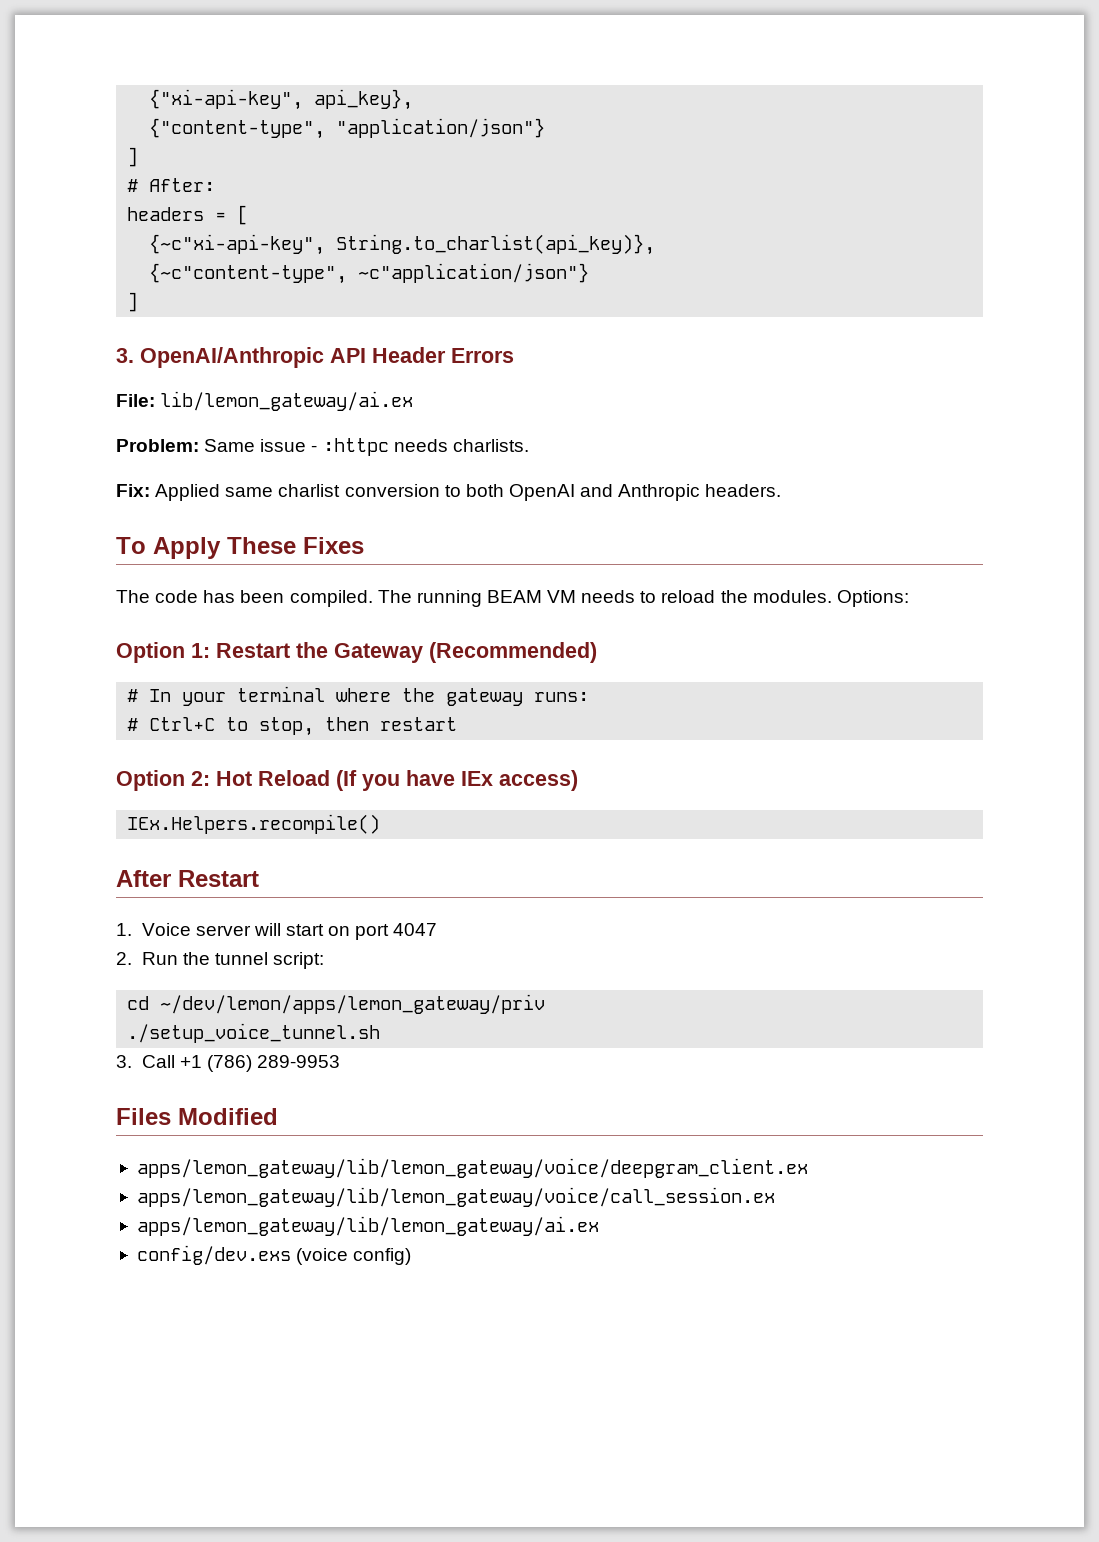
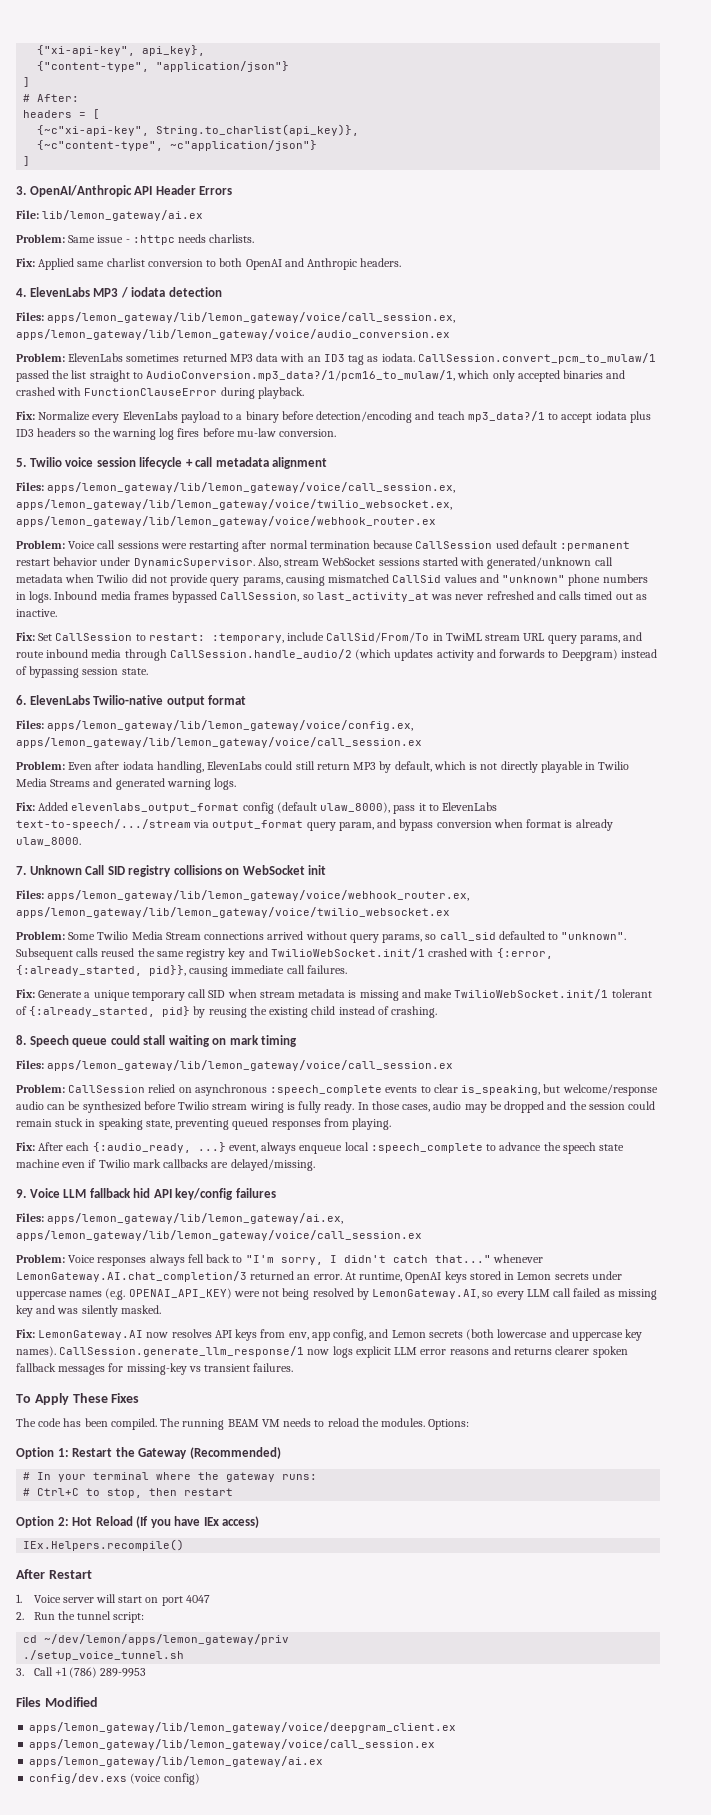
(782, 490) none -> [16,287,222,298] [16,312,456,323] [16,329,450,340] [16,353,656,365] [16,370,626,382] [16,387,304,399] [16,411,651,423] [16,428,337,440] [16,457,328,469] [16,482,456,493] [16,499,452,510] [16,516,436,527] [16,540,631,552] [16,557,613,569] [16,574,648,586] [16,591,647,603] [16,609,57,617] [16,632,643,644] [16,649,657,661] [16,666,148,678] [16,695,247,707] [16,720,414,731] [16,737,422,748] [16,761,630,773] [16,778,237,790] [16,802,498,814] [16,819,613,831] [16,837,81,846] [16,865,327,877] [16,890,470,901] [16,907,450,918] [16,931,627,943] [16,948,553,960] [16,965,347,977] [16,989,652,1001] [16,1006,438,1018] [16,1035,298,1047] [16,1060,454,1071] [16,1084,658,1096] [16,1101,656,1113] [16,1118,392,1130] [16,1142,625,1154] [16,1159,315,1171] [16,1188,276,1200] [16,1213,344,1224] [16,1230,422,1241] [16,1254,543,1266] [16,1271,622,1283] [16,1288,657,1300] [16,1305,161,1317] [16,1329,643,1341] [16,1346,628,1358] [16,1363,294,1375] // 4. ElevenLabs MP3 / iodata detection // Files: apps/lemon_gateway/lib/lemon_gateway/voice/call_session.ex, apps/lemon_gateway/lib/lemon_gateway/voice/audio_conversion.ex // Problem: ElevenLabs sometimes returned MP3 data with an ID3 tag as iodata. CallSession.convert_pcm_to_mulaw/1 passed the list straight to AudioConversion.mp3_data?/1/pcm16_to_mulaw/1, which only accepted binaries and crashed with FunctionClauseError during playback. // Fix: Normalize every ElevenLabs payload to a binary before detection/encoding and teach mp3_data?/1 to accept iodata plus ID3 headers so the warning log fires before mu-law conversion. // 5. Twilio voice session lifecycle + call metadata alignment // Files: apps/lemon_gateway/lib/lemon_gateway/voice/call_session.ex, apps/lemon_gateway/lib/lemon_gateway/voice/twilio_websocket.ex, apps/lemon_gateway/lib/lemon_gateway/voice/webhook_router.ex // Problem: Voice call sessions were restarting after normal termination because CallSession used default :permanent restart behavior under DynamicSupervisor. Also, stream WebSocket sessions started with generated/unknown call metadata when Twilio did not provide query params, causing mismatched CallSid values and "unknown" phone numbers in logs. Inbound media frames bypassed CallSession, so last_activity_at was never refreshed and calls timed out as inactive. // Fix: Set CallSession to restart: :temporary, include CallSid/From/To in TwiML stream URL query params, and route inbound media through CallSession.handle_audio/2 (which updates activity and forwards to Deepgram) instead of bypassing session state. // 6. ElevenLabs Twilio-native output format // Files: apps/lemon_gateway/lib/lemon_gateway/voice/config.ex, apps/lemon_gateway/lib/lemon_gateway/voice/call_session.ex // Problem: Even after iodata handling, ElevenLabs could still return MP3 by default, which is not directly playable in Twilio Media Streams and generated warning logs. // Fix: Added elevenlabs_output_format config (default ulaw_8000), pass it to ElevenLabs text-to-speech/.../stream via output_format query param, and bypass conversion when format is already ulaw_8000. // 7. Unknown Call SID registry collisions on WebSocket init // Files: apps/lemon_gateway/lib/lemon_gateway/voice/webhook_router.ex, apps/lemon_gateway/lib/lemon_gateway/voice/twilio_websocket.ex // Problem: Some Twilio Media Stream connections arrived without query params, so call_sid defaulted to "unknown". Subsequent calls reused the same registry key and TwilioWebSocket.init/1 crashed with {:error, {:already_started, pid}}, causing immediate call failures. // Fix: Generate a unique temporary call SID when stream metadata is missing and make TwilioWebSocket.init/1 tolerant of {:already_started, pid} by reusing the existing child instead of crashing. // 8. Speech queue could stall waiting on mark timing // Files: apps/lemon_gateway/lib/lemon_gateway/voice/call_session.ex // Problem: CallSession relied on asynchronous :speech_complete events to clear is_speaking, but welcome/response audio can be synthesized before Twilio stream wiring is fully ready. In those cases, audio may be dropped and the session could remain stuck in speaking state, preventing queued responses from playing. // Fix: After each {:audio_ready, ...} event, always enqueue local :speech_complete to advance the speech state machine even if Twilio mark callbacks are delayed/missing. // 9. Voice LLM fallback hid API key/config failures // Files: apps/lemon_gateway/lib/lemon_gateway/ai.ex, apps/lemon_gateway/lib/lemon_gateway/voice/call_session.ex // Problem: Voice responses always fell back to "I'm sorry, I didn't catch that..." whenever LemonGateway.AI.chat_completion/3 returned an error. At runtime, OpenAI keys stored in Lemon secrets under uppercase names (e.g. OPENAI_API_KEY) were not being resolved by LemonGateway.AI, so every LLM call failed as missing key and was silently masked. // Fix: LemonGateway.AI now resolves API keys from env, app config, and Lemon secrets (both lowercase and uppercase key names). CallSession.generate_llm_response/1 now logs explicit LLM error reasons and returns clearer spoken fallback messages for missing-key vs transient failures.

